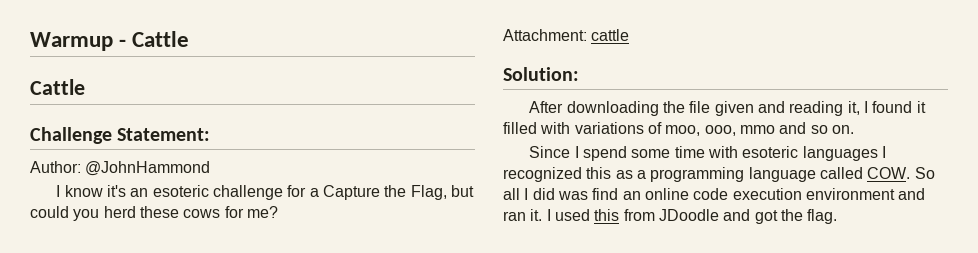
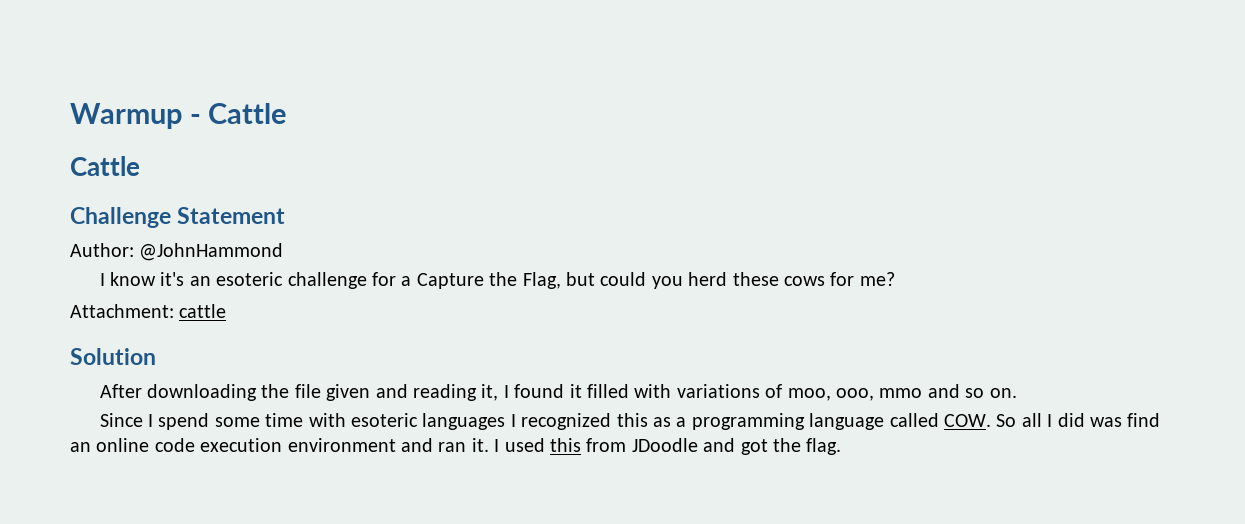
[117,128,211,141] Statement: -> [177,207,286,224] Statement
[503,67,579,81] Solution: -> [70,348,156,365] Solution

